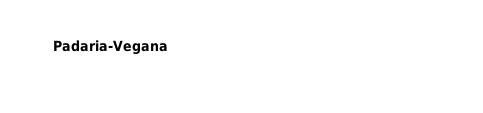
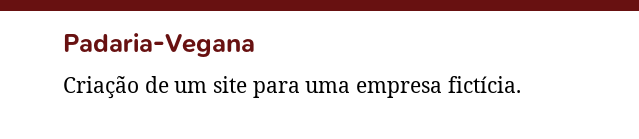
(168, 47) none -> [63,76,521,99] // Criação de um site para uma empresa fictícia.

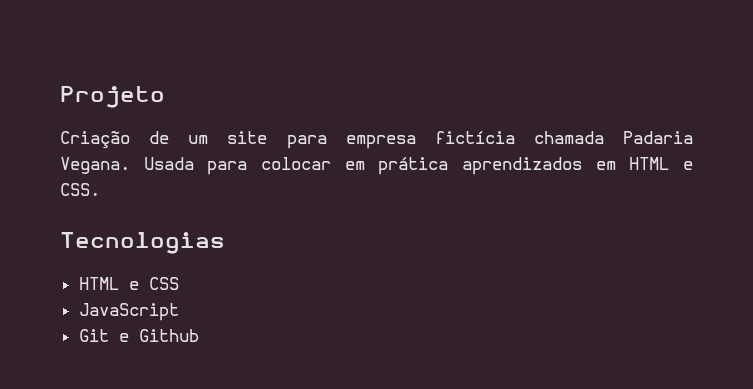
[63,33,255,57] Padaria-Vegana -> [60,86,165,108] Projeto
[305,76,521,98] uma empresa fictícia. -> [345,131,693,149] [60,157,693,175] [60,183,100,196] [60,232,225,254] [78,277,179,290] [78,303,179,321] [78,329,199,342] empresa fictícia chamada Padaria Vegana. Usada para colocar em prática aprendizados em HTML e CSS. // Tecnologias // HTML e CSS // JavaScript // Git e Github

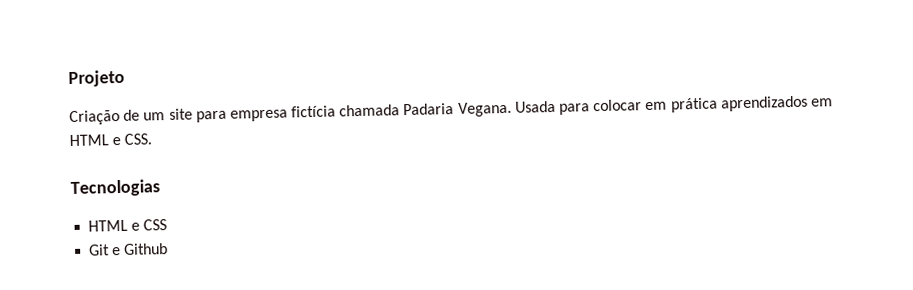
[78,303,179,321] // JavaScript -> (168, 225) none

